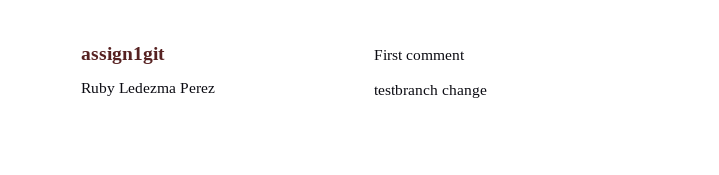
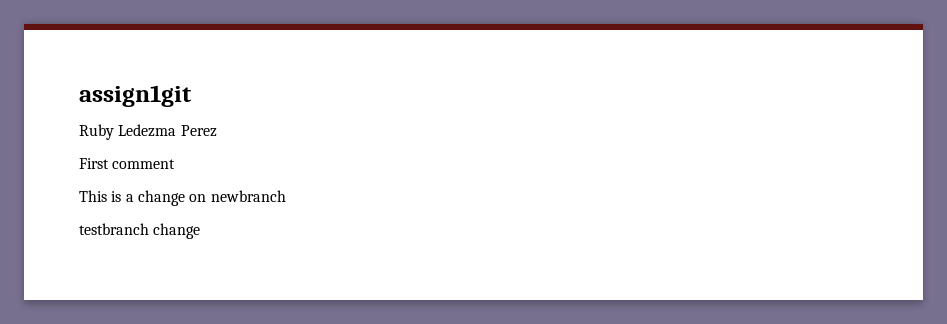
(466, 55) none -> [79,190,286,206] // This is a change on newbranch

